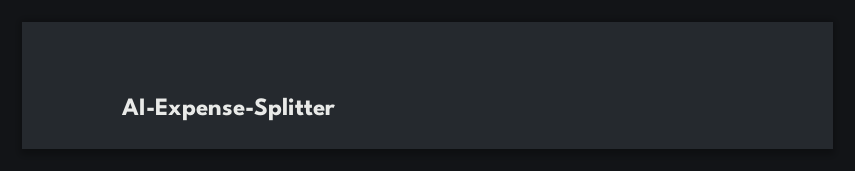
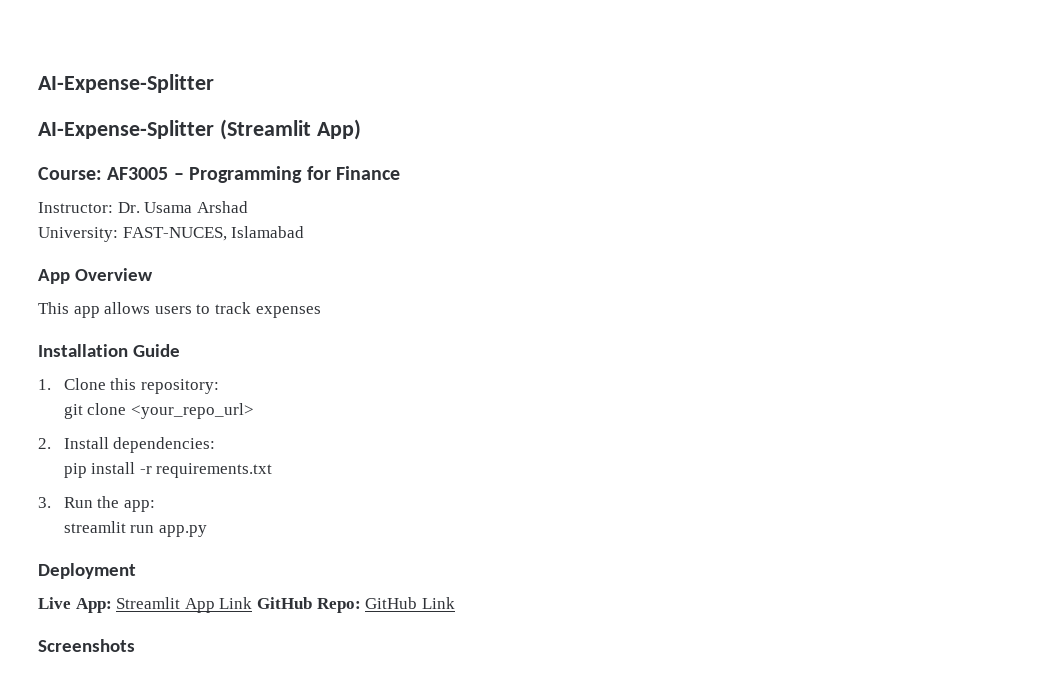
[121,97,335,121] AI-Expense-Splitter -> [38,74,214,93] [38,119,361,140] [38,166,400,183] [38,201,248,213] [38,226,305,242] [38,268,153,284] [38,302,321,318] [38,344,180,357] [38,378,219,394] [63,403,254,419] [38,437,216,453] [63,462,273,478] [38,496,155,512] [63,521,207,537] [38,563,136,579] [38,597,455,613] [38,639,135,652] AI-Expense-Splitter // AI-Expense-Splitter (Streamlit App) // Course: AF3005 – Programming for Finance // Instructor: Dr. Usama Arshad // University: FAST-NUCES, Islamabad // App Overview // This app allows users to track expenses // Installation Guide // 1. Clone this repository: // git clone <your_repo_url> // 2. Install dependencies: // pip install -r requirements.txt // 3. Run the app: // streamlit run app.py // Deployment // Live App: Streamlit App Link GitHub Repo: GitHub Link // Screenshots

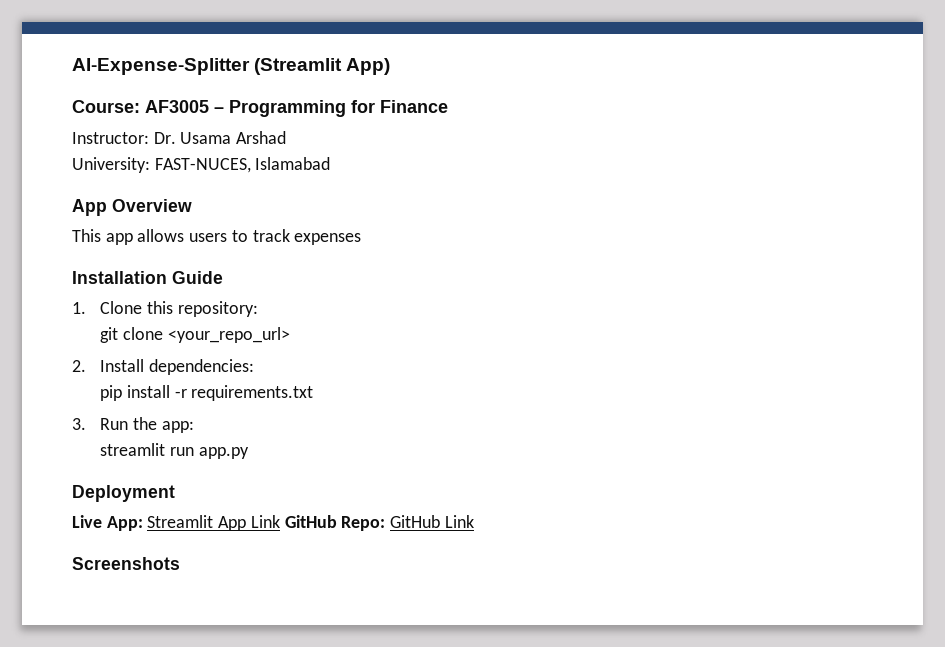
[38,74,214,93] [38,120,214,139] AI-Expense-Splitter // AI-Expense-Splitter -> [72,58,250,75] AI-Expense-Splitter

